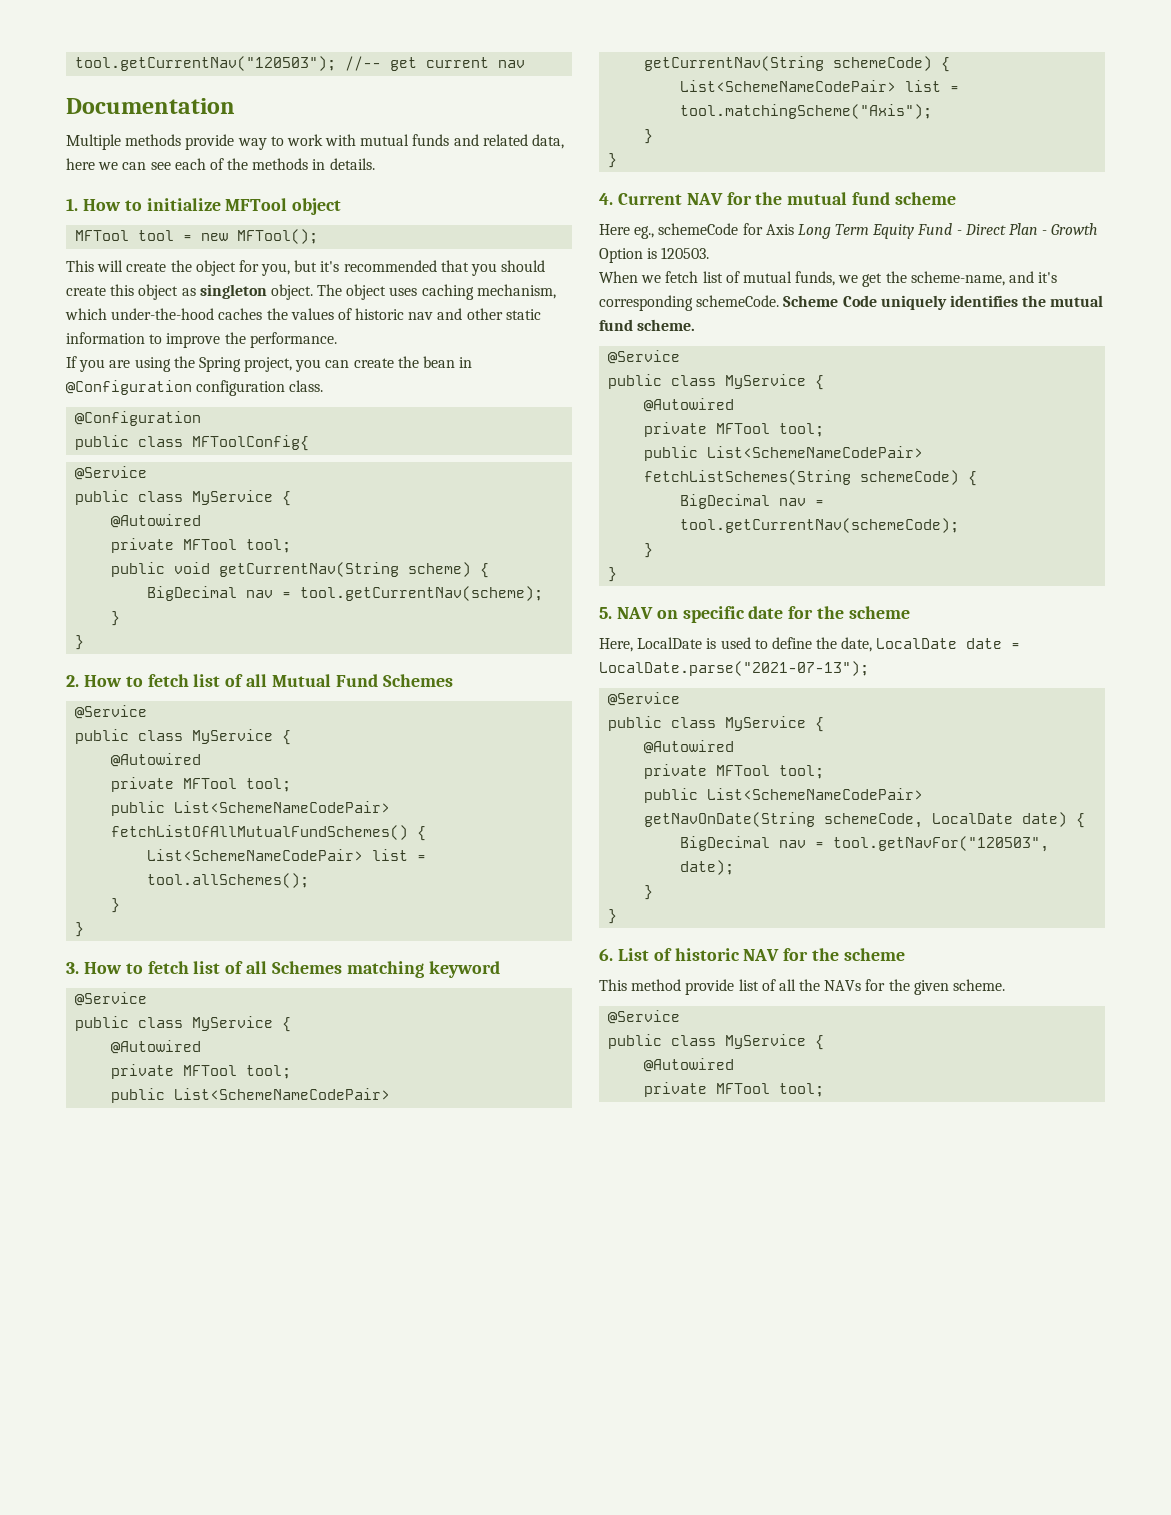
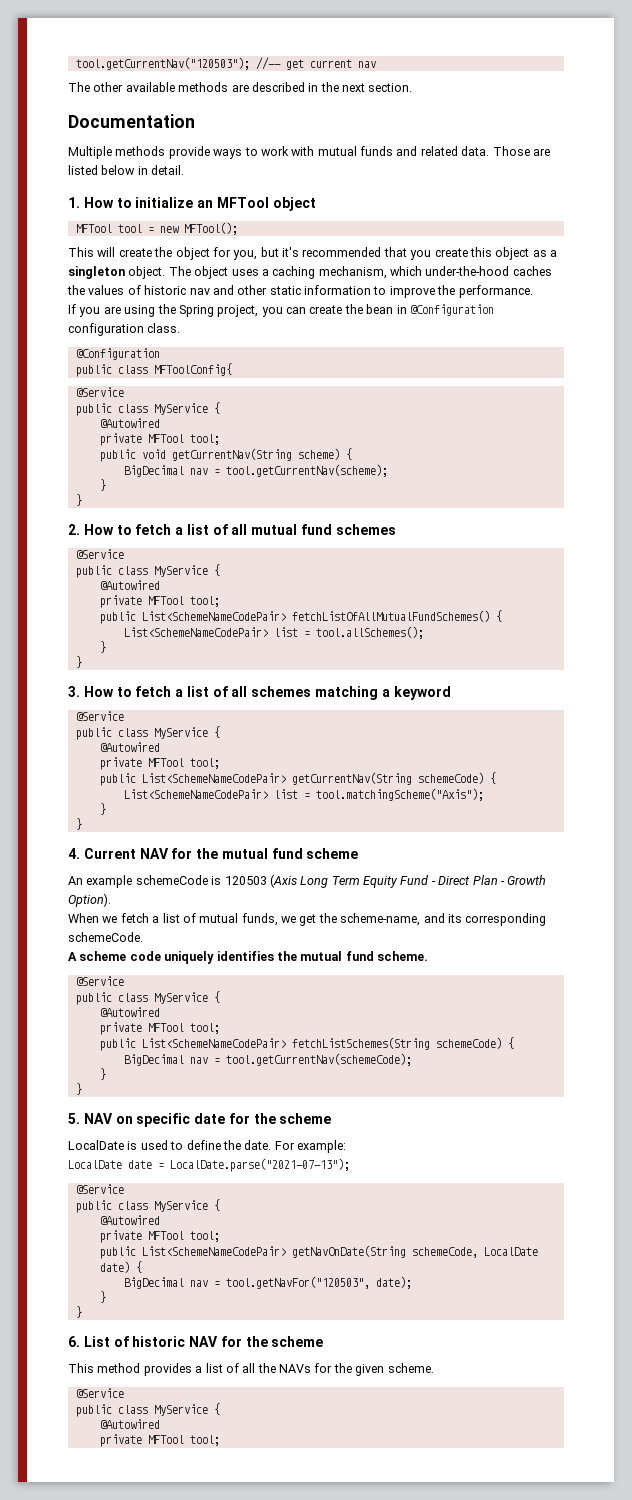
(526, 64) none -> [68,82,413,92] // The other available methods are described in the next section.
[237,138,267,150] way -> [213,149,243,159] ways
[532,134,565,149] [66,158,375,170] data, here we can see each of the methods in details. -> [461,146,550,156] [68,165,185,175] data. Those are listed below in detail.
(221, 204) none -> [197,200,214,208] an
[501,260,546,272] should -> (432, 255) none
(196, 292) none -> [550,250,557,257] a
(418, 291) none -> [261,269,269,276] a
[193,674,453,687] list of all Mutual Fund Schemes -> [175,524,396,535] a list of all mutual fund schemes
[193,961,424,978] list of all Schemes matching -> [175,686,390,700] a list of all schemes matching a
[599,223,794,239] Here eg., schemeCode for Axis -> [68,874,297,888] An example schemeCode is 120503 (Axis
[599,247,710,263] Option is 120503. -> [68,893,111,907] Option).
(699, 277) none -> [152,916,160,923] a
[1038,272,1058,283] it's -> [447,914,462,923] its
[783,295,877,307] Scheme Code -> [68,951,161,961] // A scheme code
[599,638,633,652] Here, -> (332, 1118) none
[841,637,873,652] date, -> [244,1140,346,1153] date. For example: //
[685,979,735,995] provide -> [143,1363,203,1376] provides a

